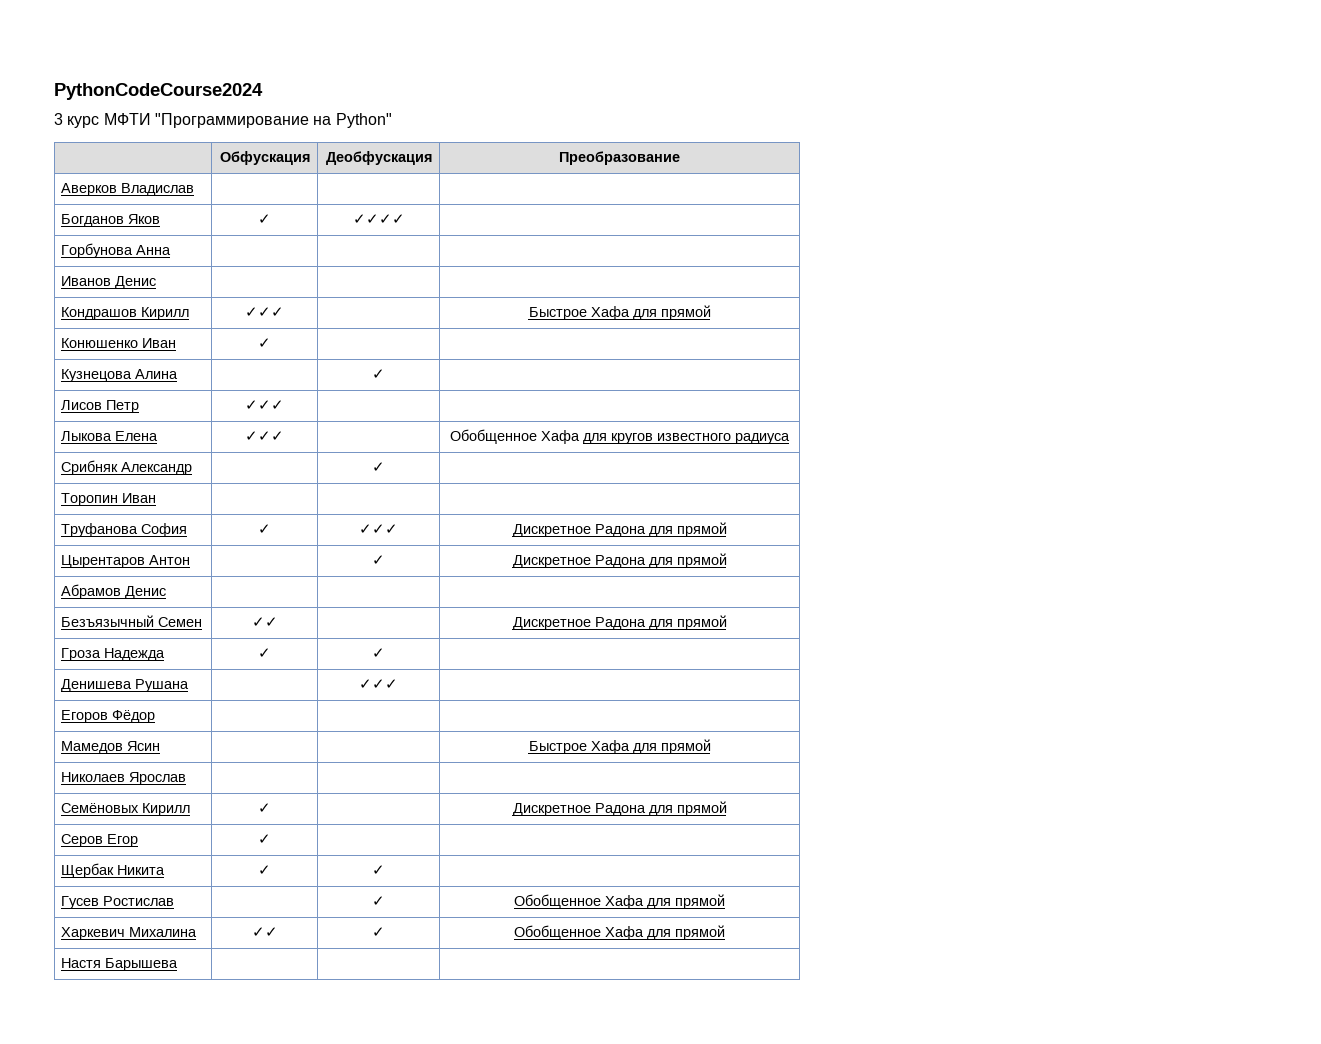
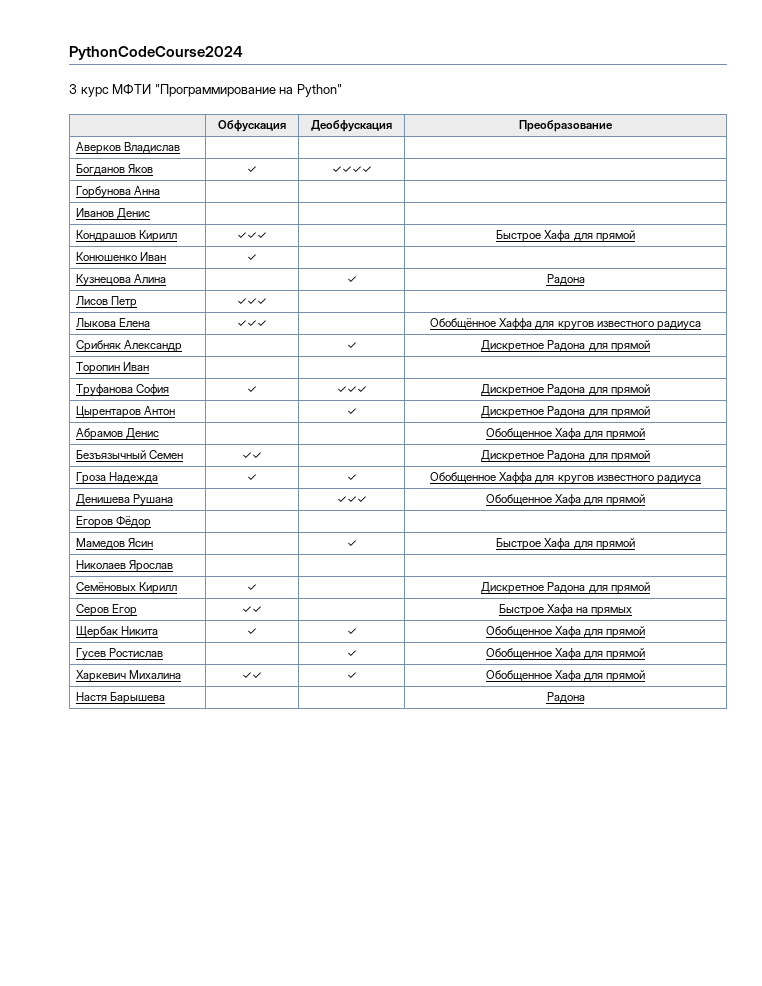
(385, 374) none -> [546,274,585,285] Радона
[450,429,580,444] Обобщенное Хафа -> [430,318,533,330] Обобщённое Хаффа
(385, 467) none -> [481,340,650,352] Дискретное Радона для прямой
(167, 592) none -> [485,428,646,440] Обобщенное Хафа для прямой
(385, 653) none -> [430,472,701,484] Обобщенное Хаффа для кругов известного радиуса
(398, 684) none -> [485,494,646,506] Обобщенное Хафа для прямой
(161, 746) none -> [346,540,357,547] ✓
[258,834,271,844] ✓ | | -> [242,606,262,613] [498,604,633,616] ✓✓ | | Быстрое Хафа на прямых
(385, 870) none -> [485,626,646,638] Обобщенное Хафа для прямой
(179, 964) none -> [546,692,585,703] Радона

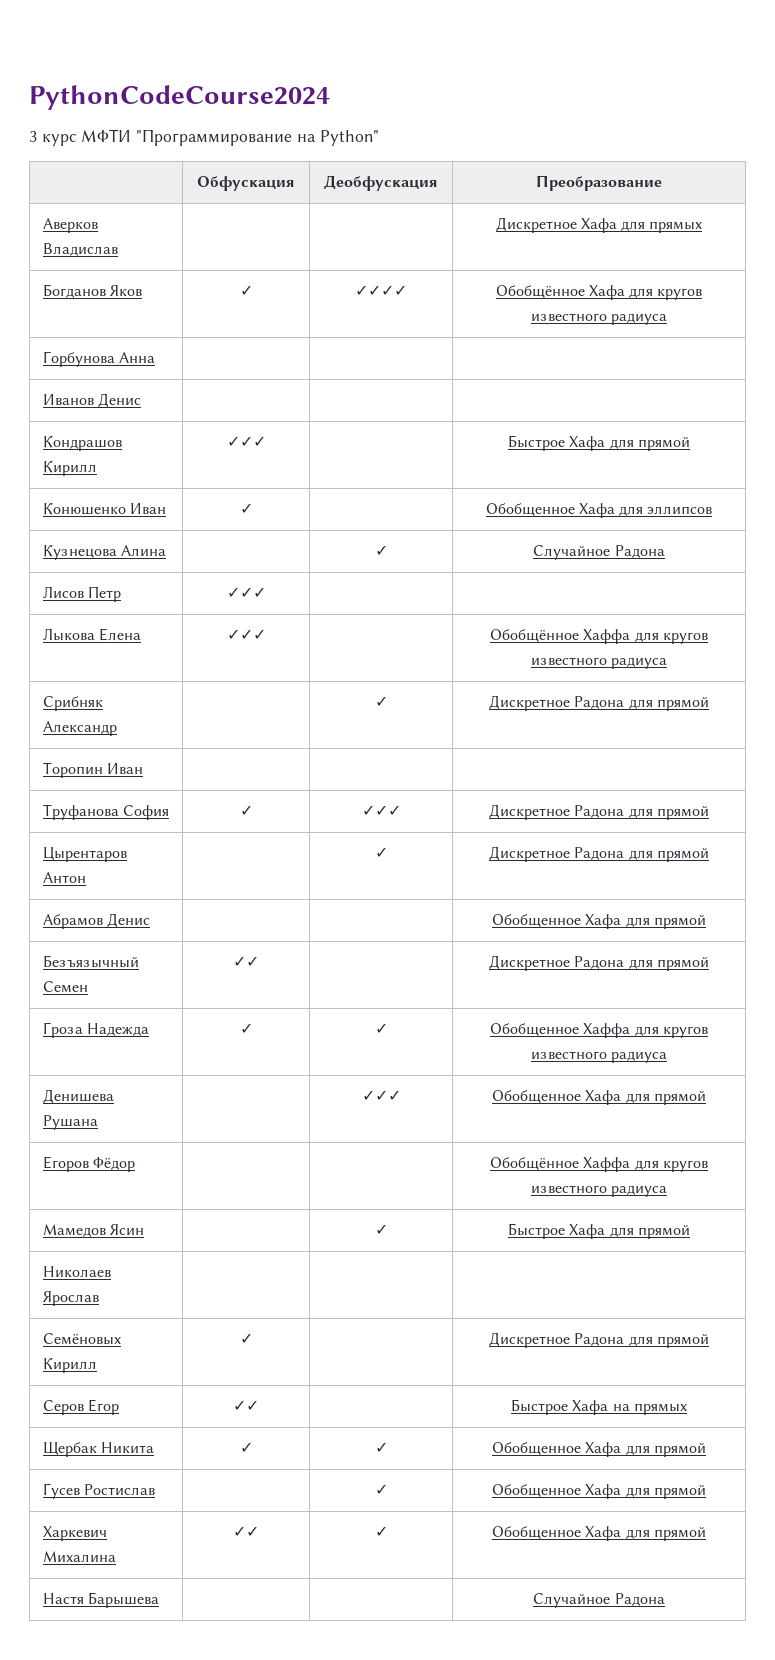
(181, 147) none -> [495,217,703,233] Дискретное Хафа для прямых
(372, 169) none -> [495,285,703,300] [530,313,668,325] Обобщённое Хафа для кругов известного радиуса
(257, 257) none -> [485,503,713,518] Обобщенное Хафа для эллипсов
(357, 279) none -> [533,545,611,560] Случайное
(152, 522) none -> [490,1157,708,1172] [530,1185,668,1197] Обобщённое Хаффа для кругов известного радиуса
(166, 698) none -> [533,1593,611,1608] Случайное

